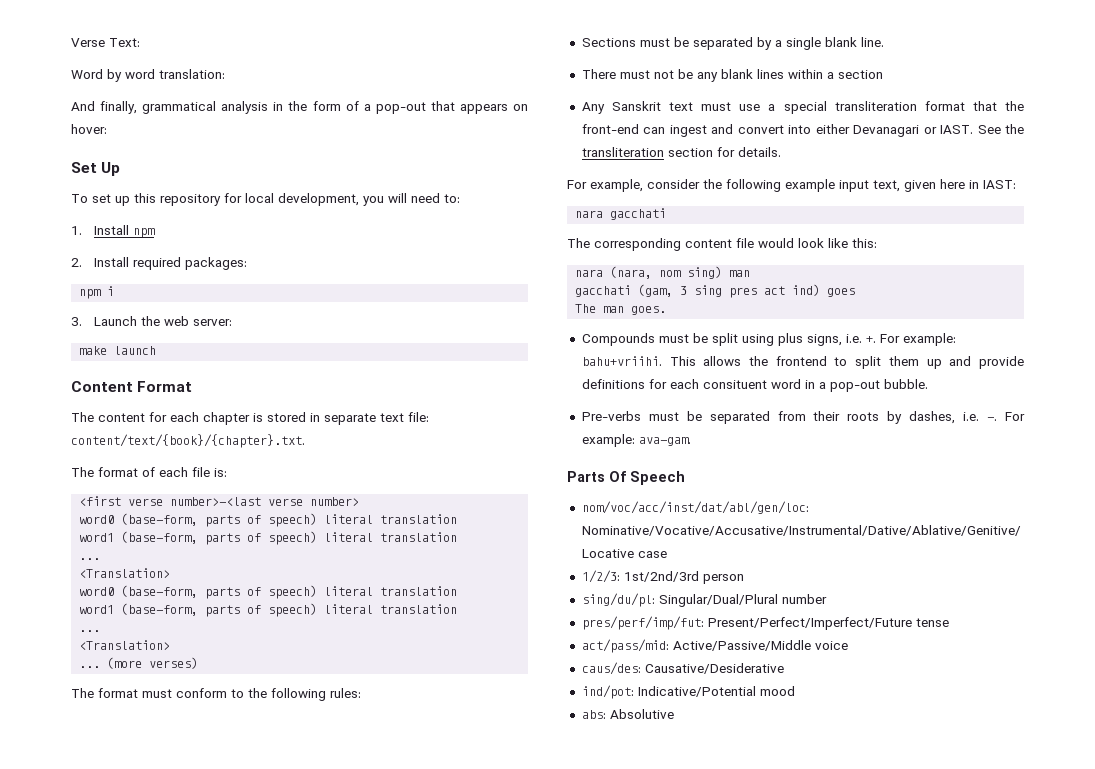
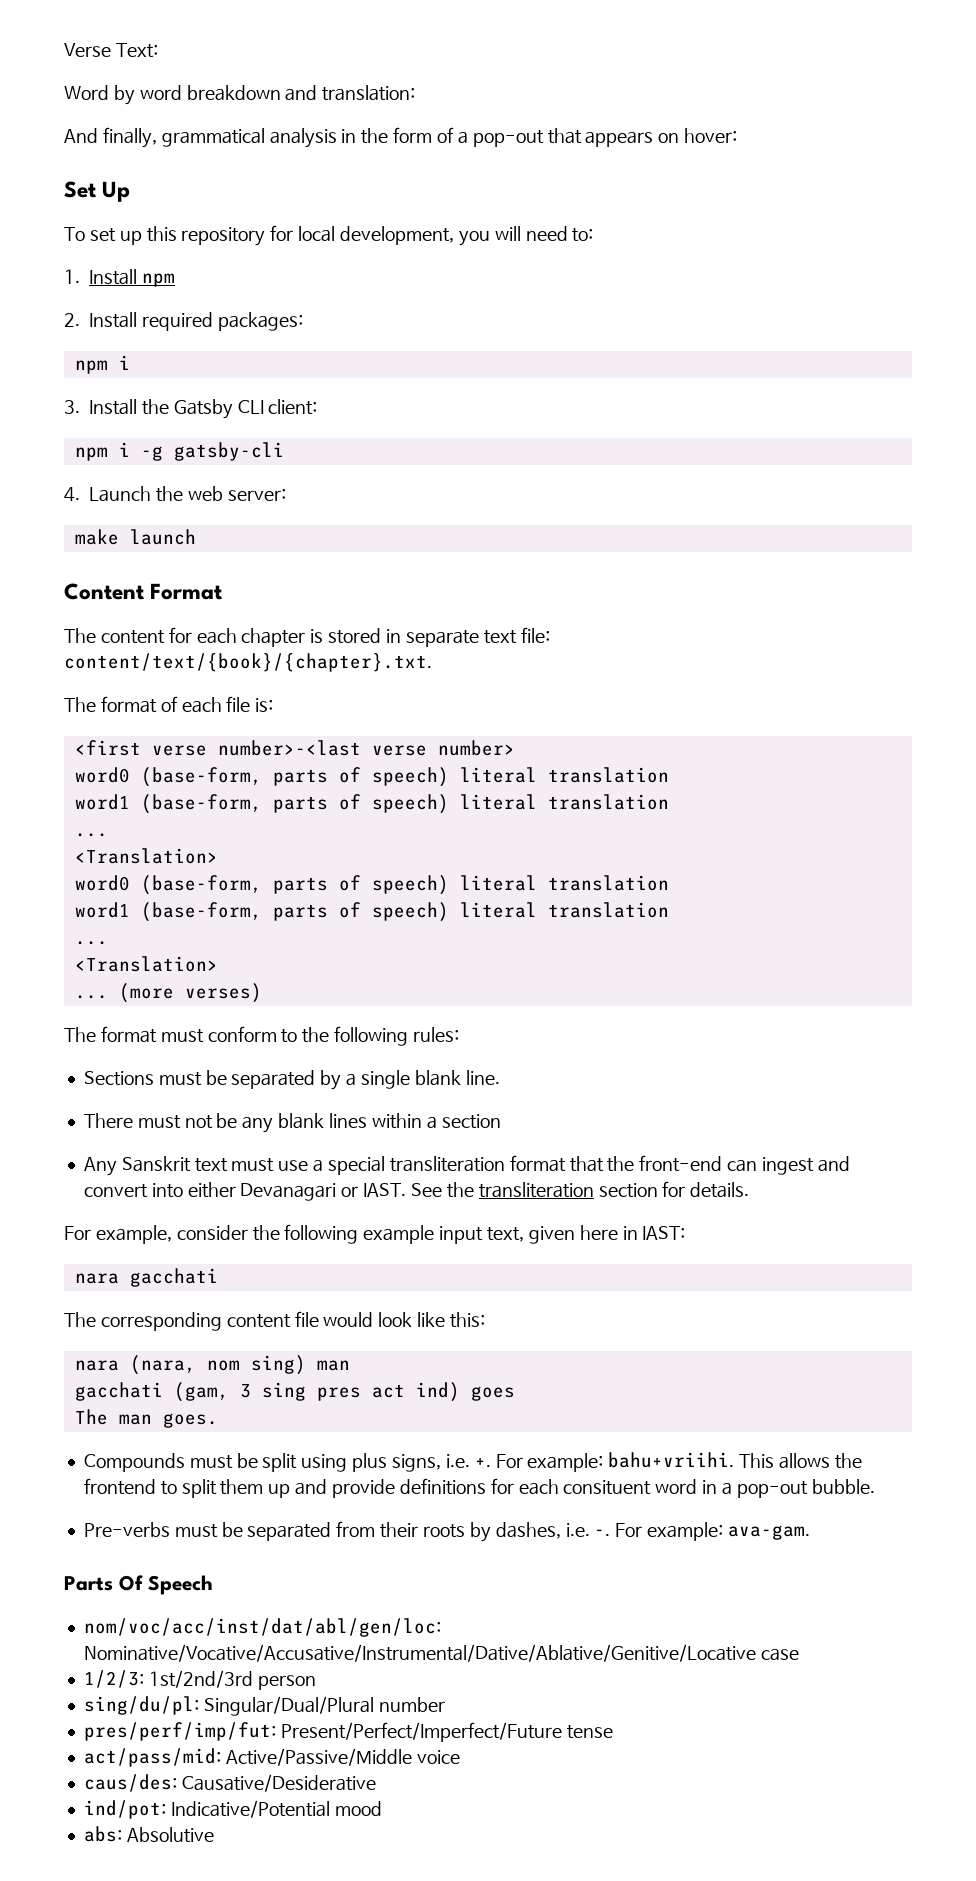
(155, 74) none -> [186,85,318,101] breakdown and
(82, 321) none -> [89,399,318,419] [74,442,284,461] [64,487,80,502] Install the Gatsby CLI client: // npm i -g gatsby-cli // 4.

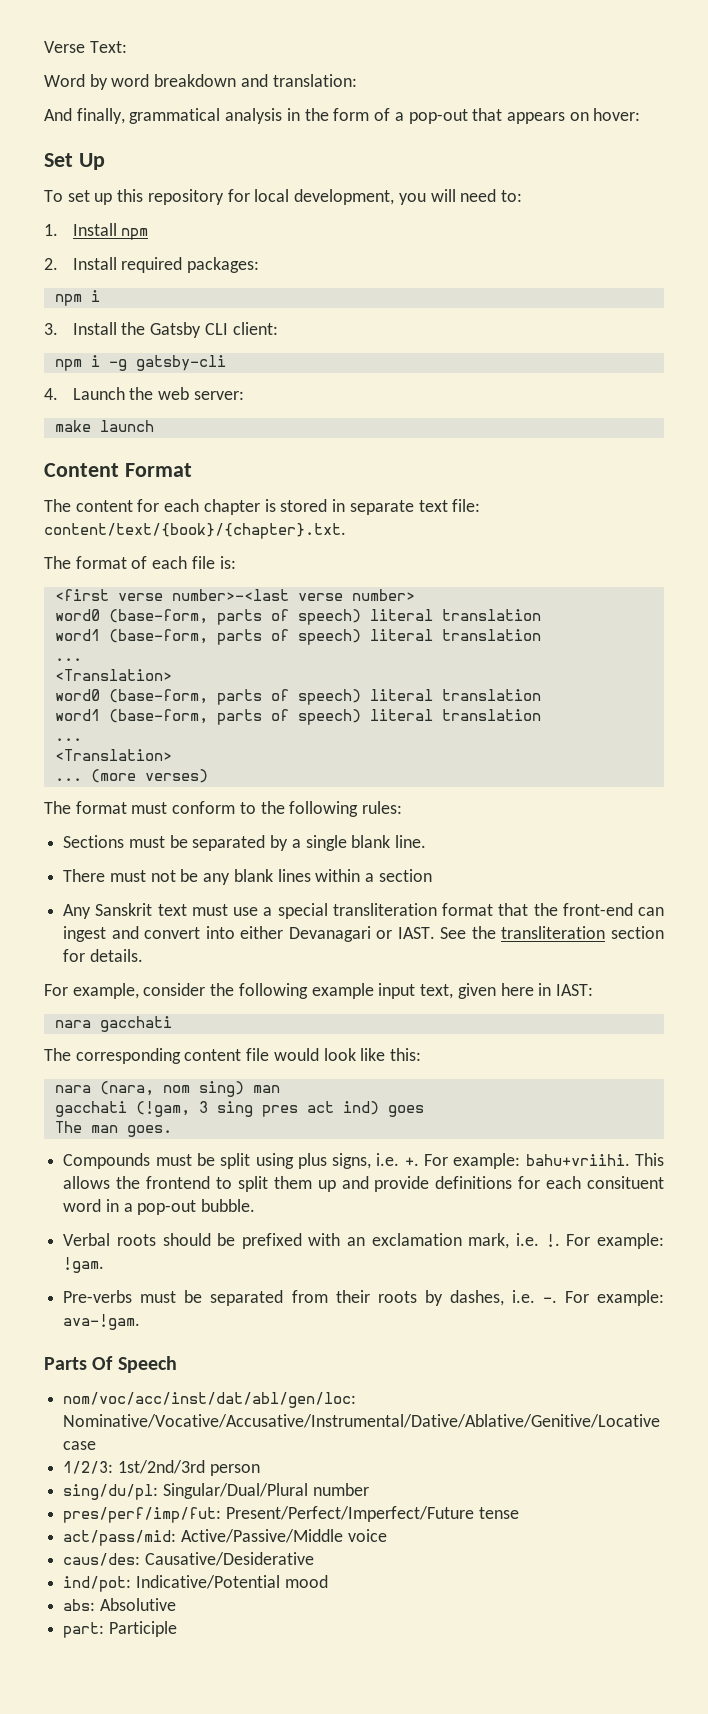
[173,1382,229,1402] (gam, -> [135,1101,190,1117] (!gam,
(875, 1486) none -> [63,1233,664,1249] [63,1257,105,1273] // Verbal roots should be prefixed with an exclamation mark, i.e. !. For example: !gam.
[727,1525,810,1540] ava-gam. -> [63,1314,141,1330] ava-!gam.
(214, 1835) none -> [63,1621,177,1638] // part: Participle

